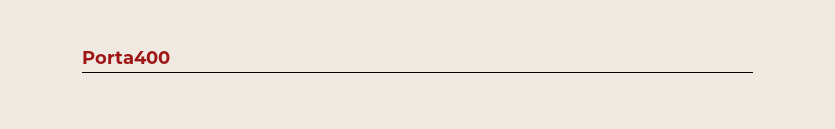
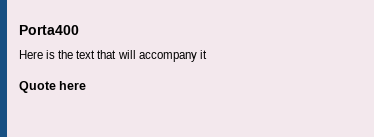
(170, 57) none -> [19,50,207,62] [19,81,87,93] // Here is the text that will accompany it // Quote here

